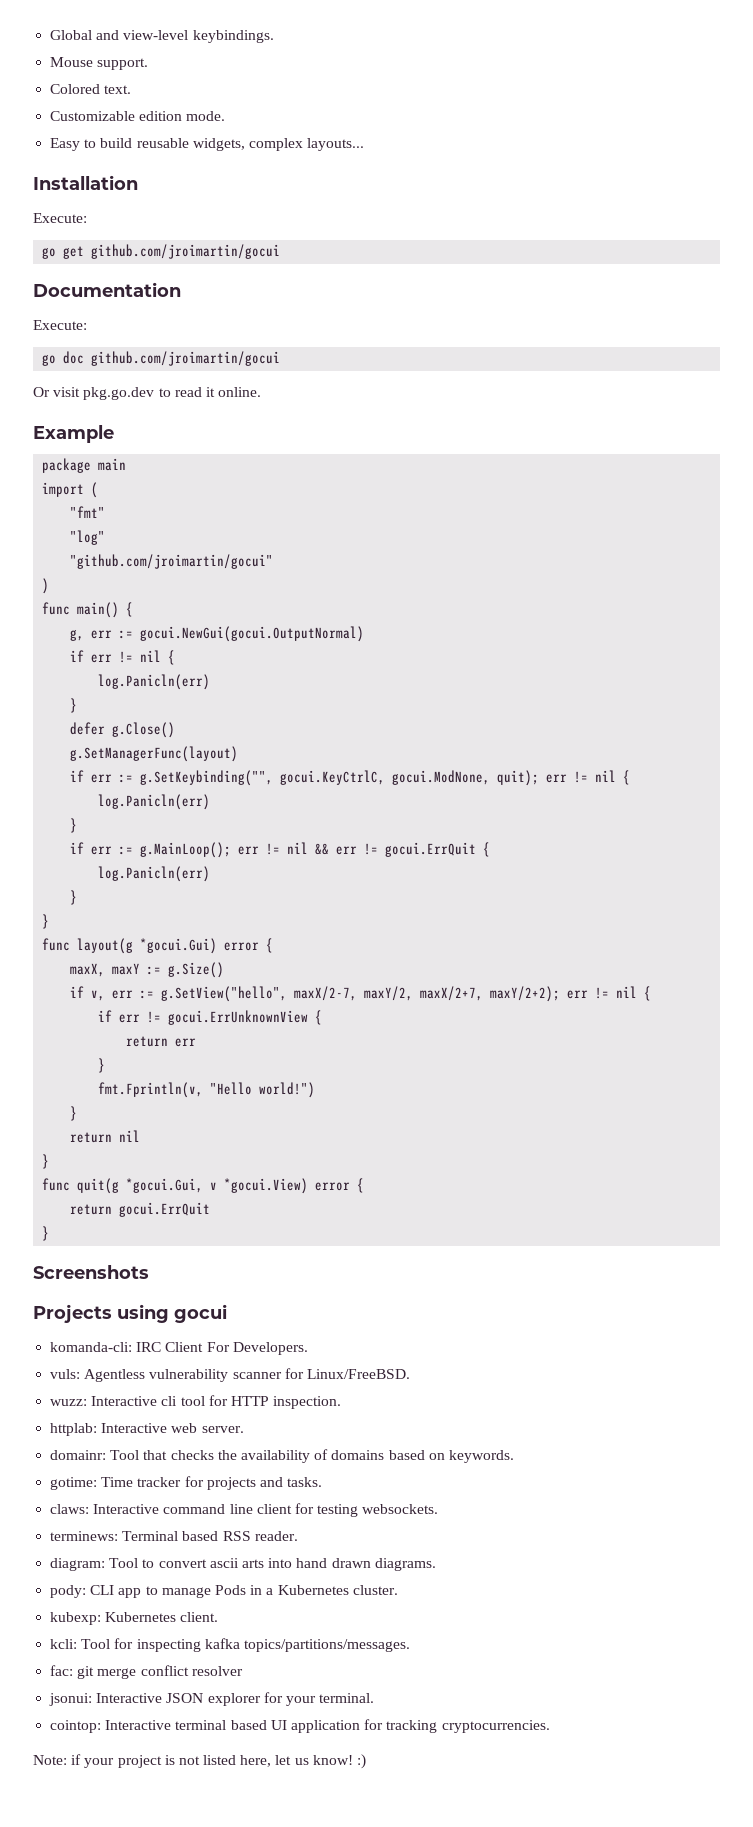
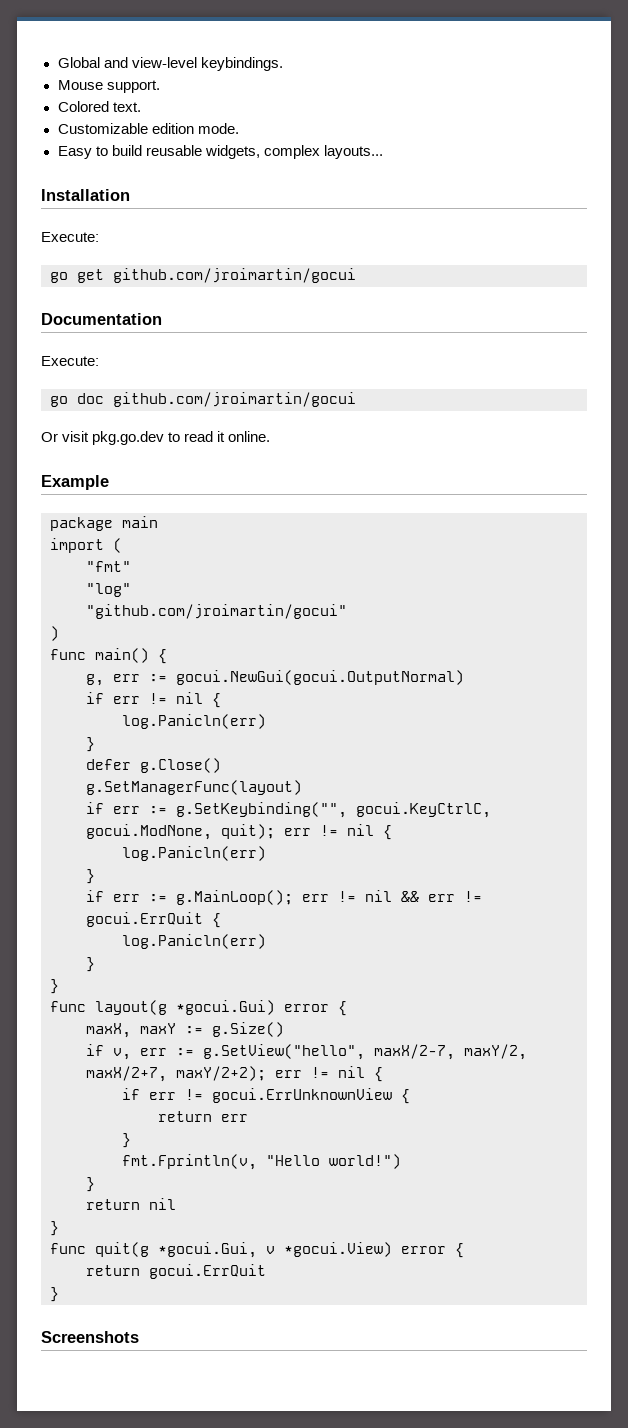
[33,1304,227,1323] [50,1342,308,1355] [50,1368,410,1382] [50,1395,342,1409] [50,1423,244,1436] [50,1449,514,1463] [50,1476,323,1490] [50,1503,439,1517] [50,1531,298,1541] [50,1558,436,1571] [50,1585,398,1598] [50,1612,219,1625] [50,1638,410,1652] [50,1665,243,1679] [49,1692,375,1706] [50,1719,550,1733] [33,1754,367,1769] // Projects using gocui // komanda-cli: IRC Client For Developers. // vuls: Agentless vulnerability scanner for Linux/FreeBSD. // wuzz: Interactive cli tool for HTTP inspection. // httplab: Interactive web server. // domainr: Tool that checks the availability of domains based on keywords. // gotime: Time tracker for projects and tasks. // claws: Interactive command line client for testing websockets. // terminews: Terminal based RSS reader. // diagram: Tool to convert ascii arts into hand drawn diagrams. // pody: CLI app to manage Pods in a Kubernetes cluster. // kubexp: Kubernetes client. // kcli: Tool for inspecting kafka topics/partitions/messages. // fac: git merge conflict resolver // jsonui: Interactive JSON explorer for your terminal. // cointop: Interactive terminal based UI application for tracking cryptocurrencies. // Note: if your project is not listed here, let us know! :) -> (139, 1337) none

